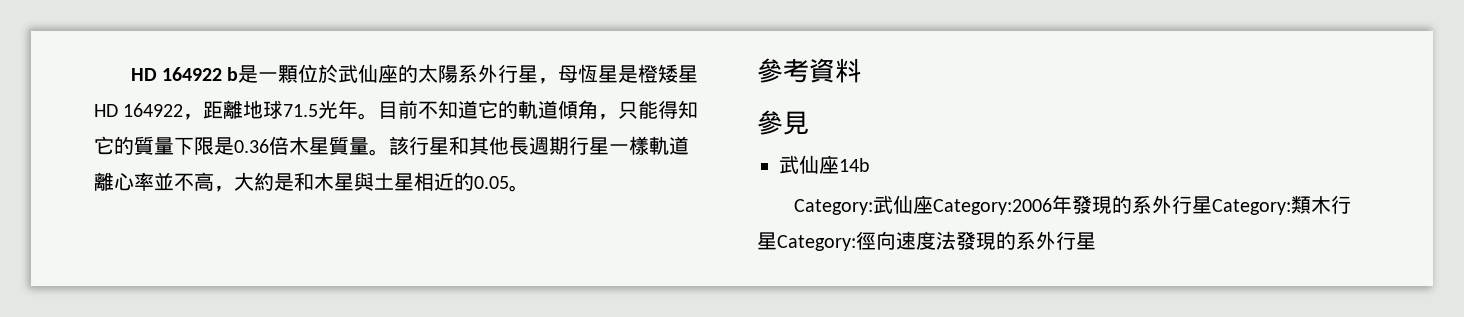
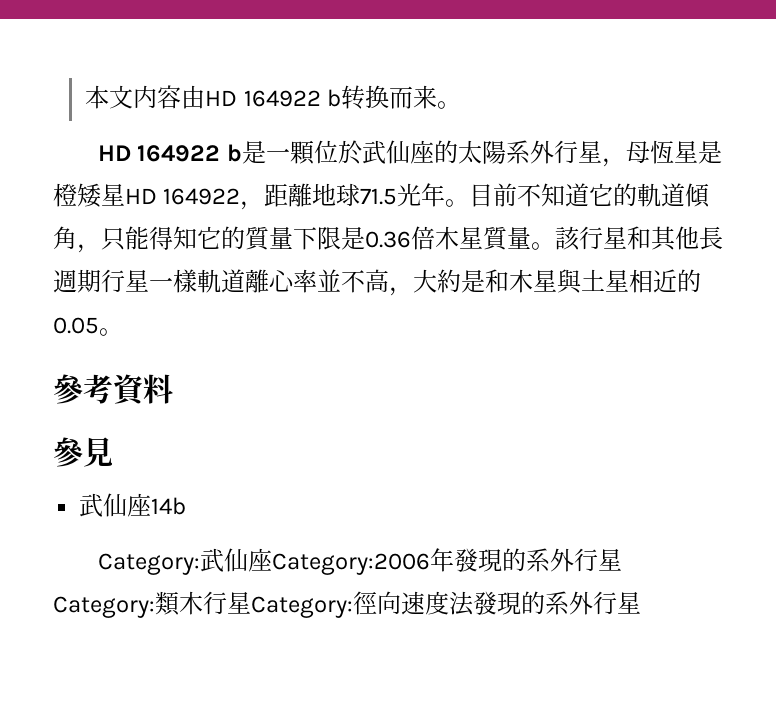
(130, 74) none -> [85,85,462,110] 本文内容由HD 164922 b转换而来。 //

